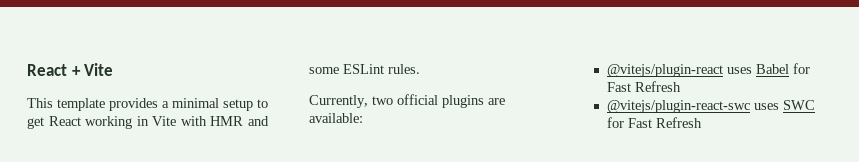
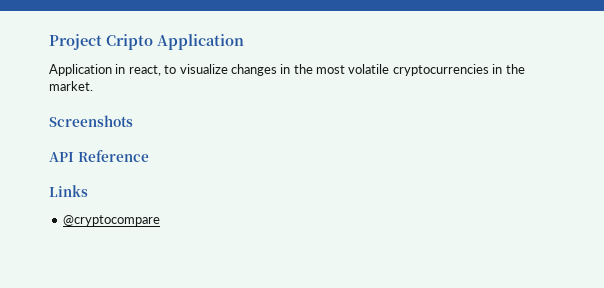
[27,63,114,76] [27,98,268,111] [27,116,269,129] [309,64,420,74] [309,94,505,108] [309,113,363,123] [606,63,810,77] [606,81,681,92] [606,100,815,113] [606,117,702,128] React + Vite // This template provides a minimal setup to get React working in Vite with HMR and some ESLint rules. // Currently, two official plugins are available: // @vitejs/plugin-react uses Babel for Fast Refresh // @vitejs/plugin-react-swc uses SWC for Fast Refresh -> [49,34,244,50] [49,64,525,76] [49,81,93,91] [49,115,133,127] [49,150,149,162] [49,185,88,197] [62,215,160,226] Project Cripto Application // Application in react, to visualize changes in the most volatile cryptocurrencies in the market. // Screenshots // API Reference // Links // @cryptocompare

